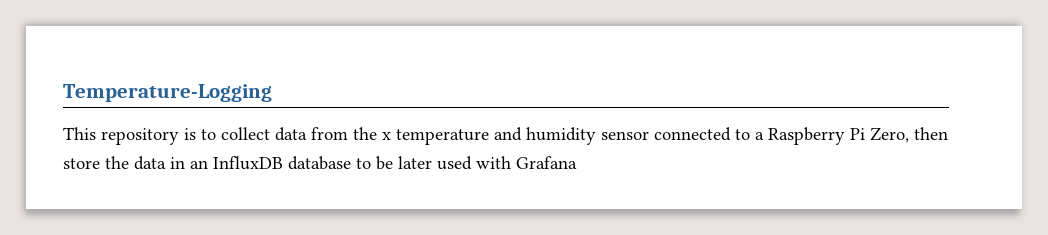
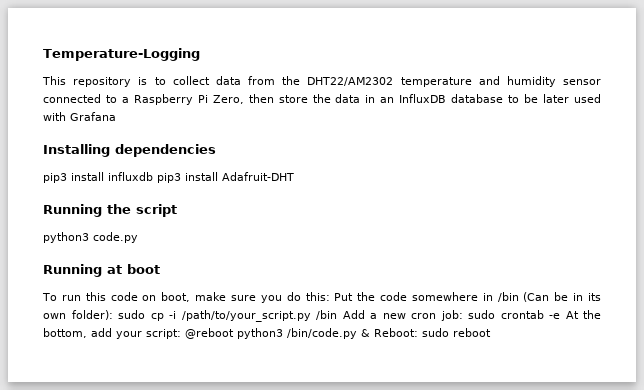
[382,132,391,140] x -> [307,77,394,86] DHT22/AM2302
(577, 162) none -> [43,144,216,157] [43,172,294,183] [43,204,177,217] [43,232,138,243] [43,264,160,277] [42,292,601,303] [43,310,601,322] [43,328,491,339] // Installing dependencies // pip3 install influxdb pip3 install Adafruit-DHT // Running the script // python3 code.py // Running at boot // To run this code on boot, make sure you do this: Put the code somewhere in /bin (Can be in its own folder): sudo cp -i /path/to/your_script.py /bin Add a new cron job: sudo crontab -e At the bottom, add your script: @reboot python3 /bin/code.py & Reboot: sudo reboot

